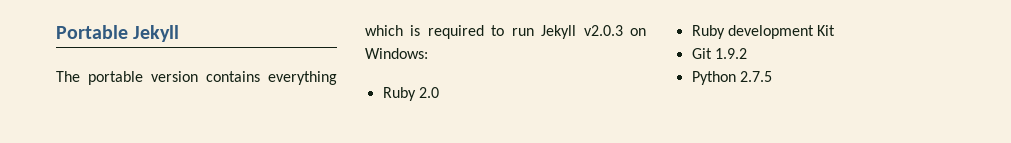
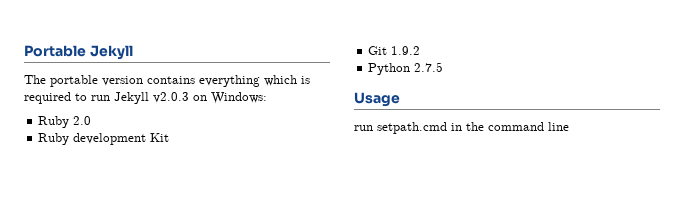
(772, 76) none -> [354,92,400,107] [354,122,569,134] // Usage // run setpath.cmd in the command line

